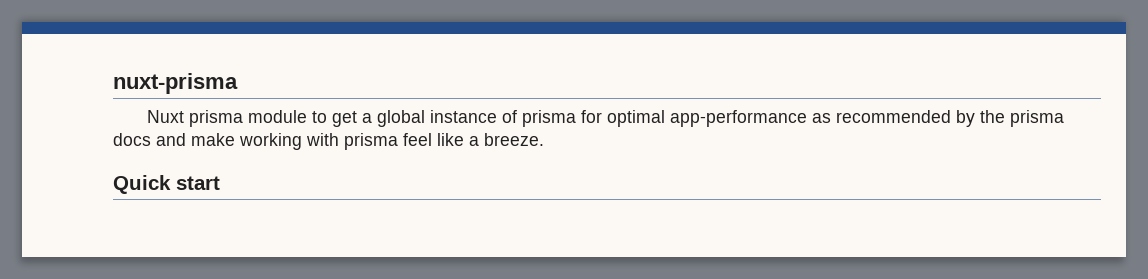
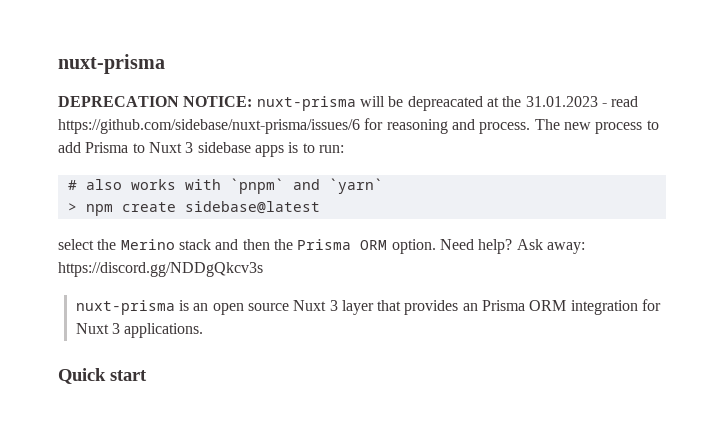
[147,110,1065,127] [113,133,544,150] Nuxt prisma module to get a global instance of prisma for optimal app-performance as recommended by the prisma docs and make working with prisma feel like a breeze. -> [58,96,639,111] [58,118,659,134] [58,142,344,157] [67,178,383,194] [67,201,320,216] [58,239,585,254] [58,262,263,277] [75,299,662,315] [75,323,204,338] DEPRECATION NOTICE: nuxt-prisma will be depreacated at the 31.01.2023 - read https://github.com/sidebase/nuxt-prisma/issues/6 for reasoning and process. The new process to add Prisma to Nuxt 3 sidebase apps is to run: // # also works with `pnpm` and `yarn` // > npm create sidebase@latest // select the Merino stack and then the Prisma ORM option. Need help? Ask away: https://discord.gg/NDDgQkcv3s // nuxt-prisma is an open source Nuxt 3 layer that provides an Prisma ORM integration for Nuxt 3 applications.

